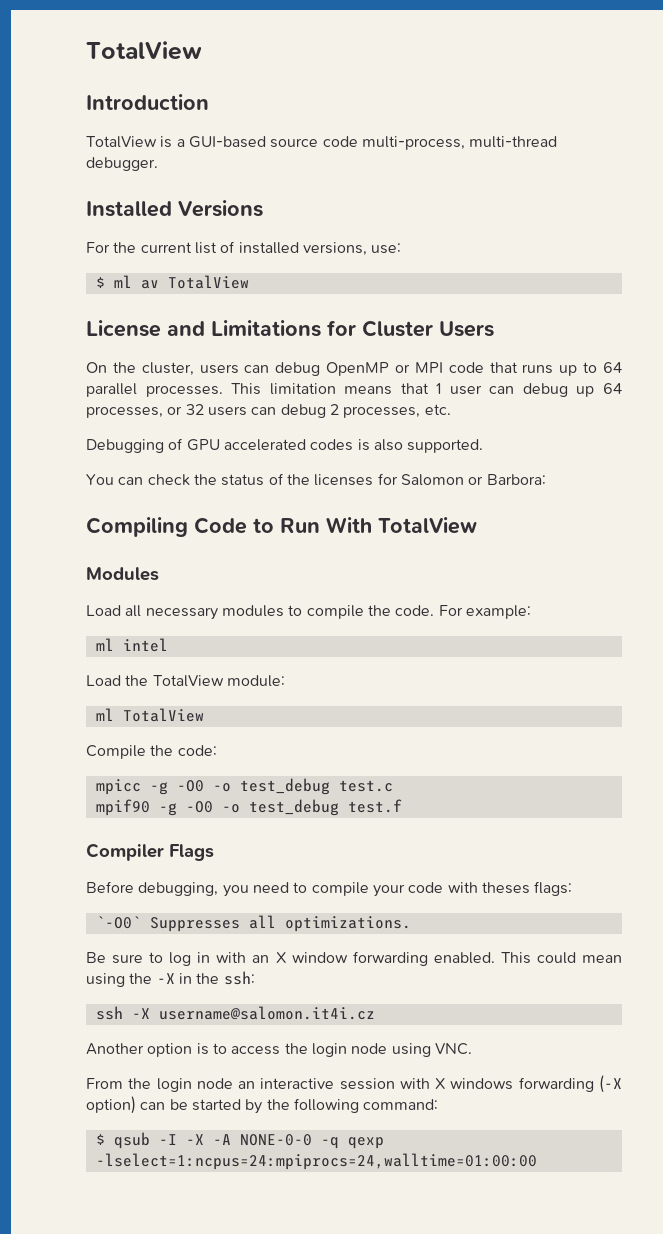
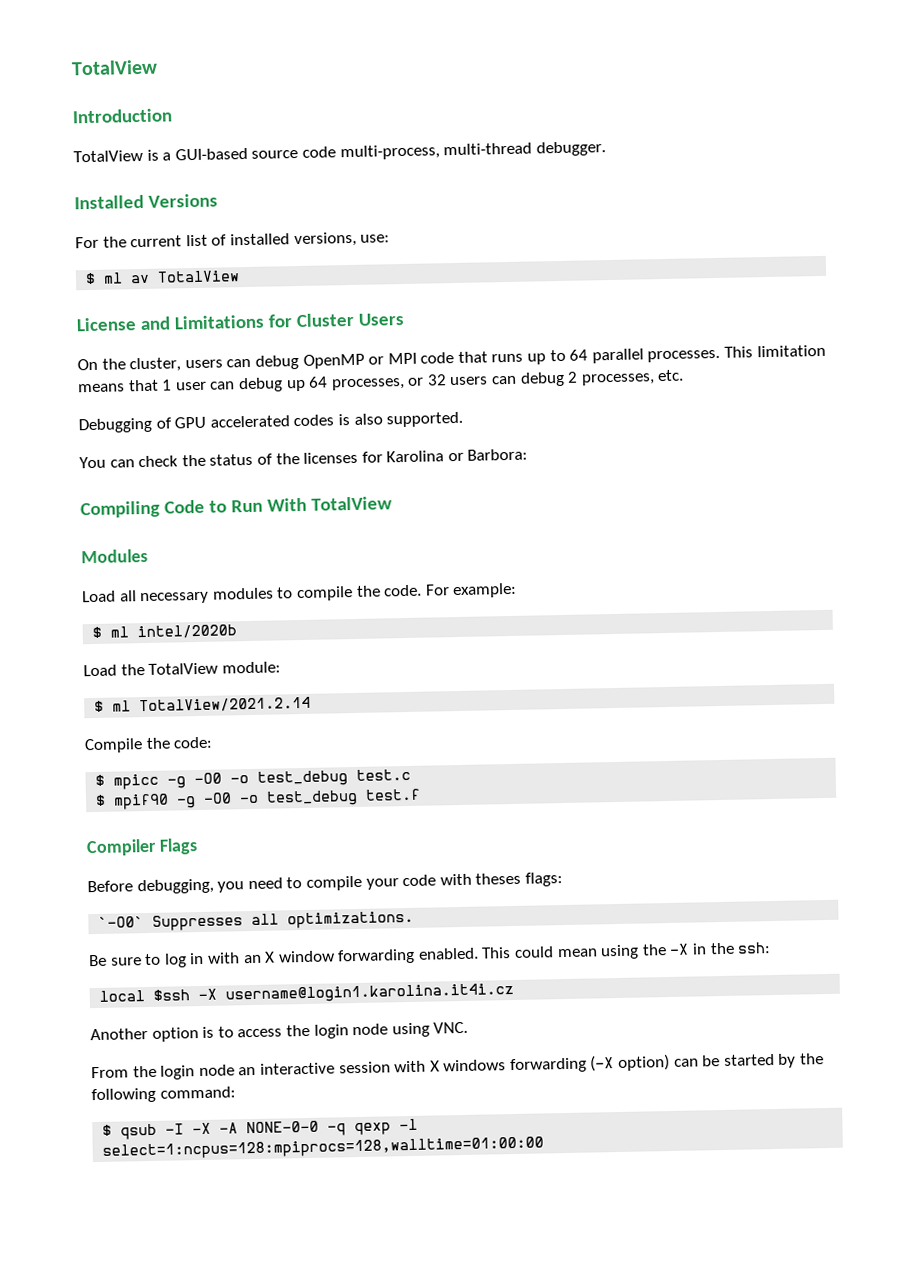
[400,474,464,486] Salomon -> [386,450,445,463] Karolina
[95,638,168,652] ml intel -> [92,624,238,640] $ ml intel/2020b
[95,708,204,722] ml TotalView -> [94,696,312,714] $ ml TotalView/2021.2.14
(217, 750) none -> [95,774,106,786] $
(393, 786) none -> [95,794,107,806] $
[95,1006,375,1020] ssh -X username@salomon.it4i.cz -> [99,982,515,1004] local $ssh -X username@login1.karolina.it4i.cz
[95,1153,537,1170] -lselect=1:ncpus=24:mpiprocs=24,walltime=01:00:00 -> [399,1118,419,1131] [102,1136,545,1160] -l select=1:ncpus=128:mpiprocs=128,walltime=01:00:00

